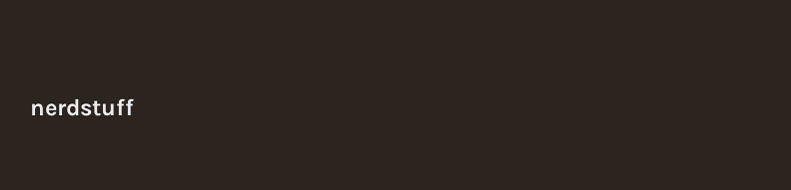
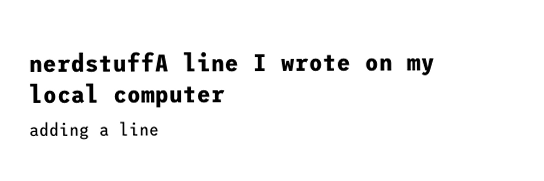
[30,98,135,117] nerdstuff -> [28,51,435,76] [28,82,226,108] [29,121,160,140] nerdstuffA line I wrote on my local computer // adding a line

